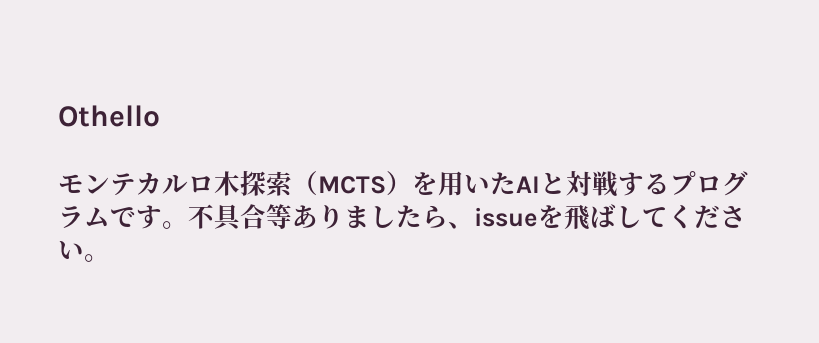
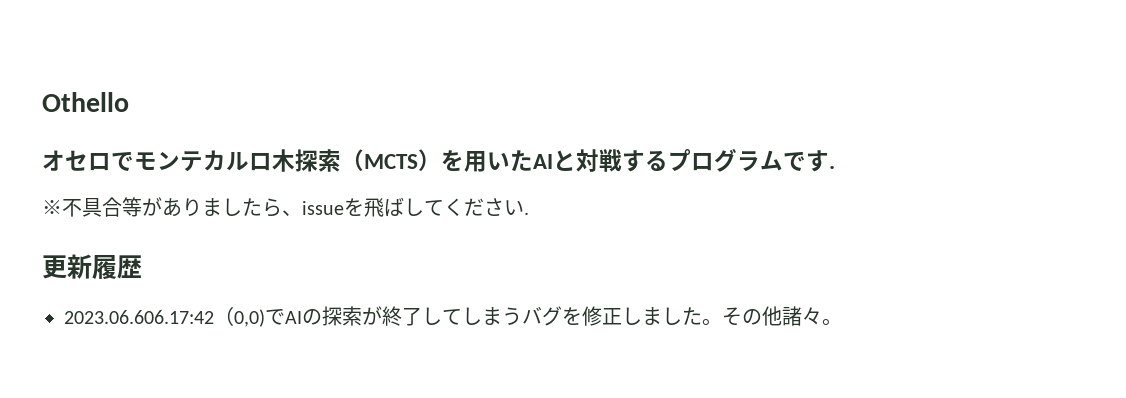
(160, 116) none -> [42,150,134,171] オセロで
[162,221,188,229] 。 -> [829,166,835,169] [42,200,62,215] . // ※
(292, 216) none -> [142,197,162,216] が
(84, 250) none -> [524,212,529,215] [42,254,142,279] [64,306,822,327] . // 更新履歴 // 2023.06.606.17:42（0,0)でAIの探索が終了してしまうバグを修正しました。その他諸々

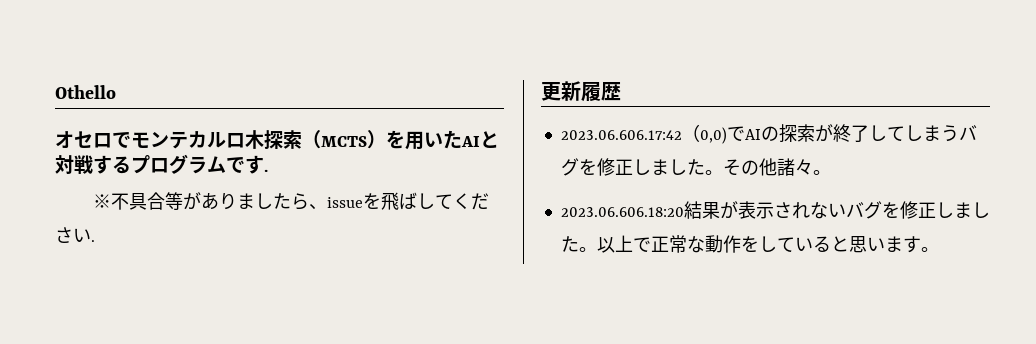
(842, 322) none -> [560,201,990,219] [560,235,939,253] // 2023.06.606.18:20結果が表示されないバグを修正しました。以上で正常な動作をしていると思います。

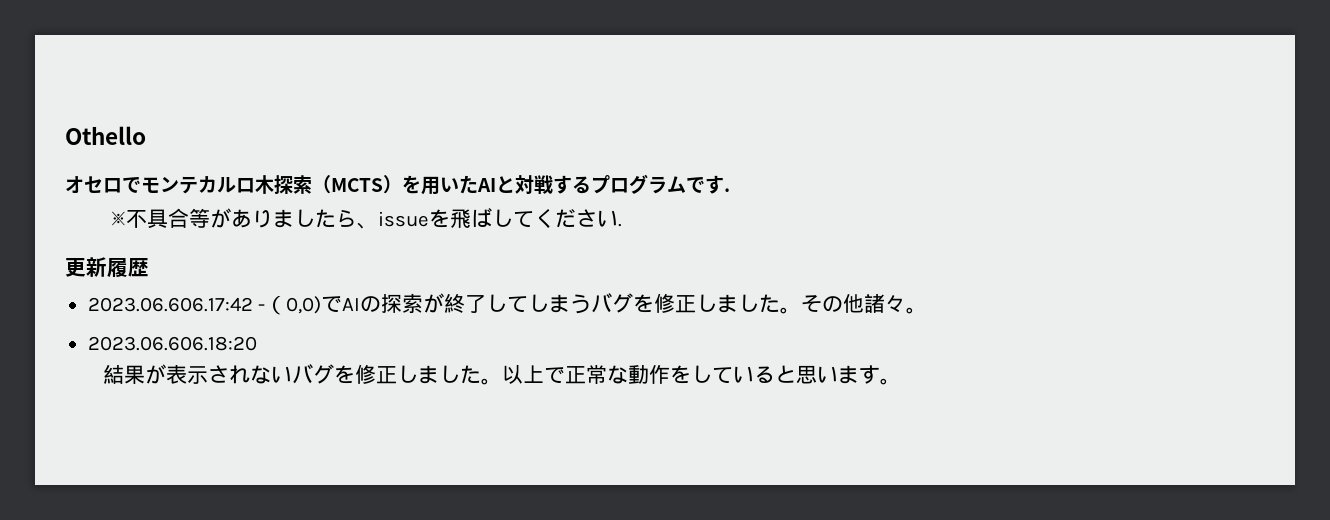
(682, 135) none -> [258,304,266,311] -
(684, 212) none -> (257, 343) //

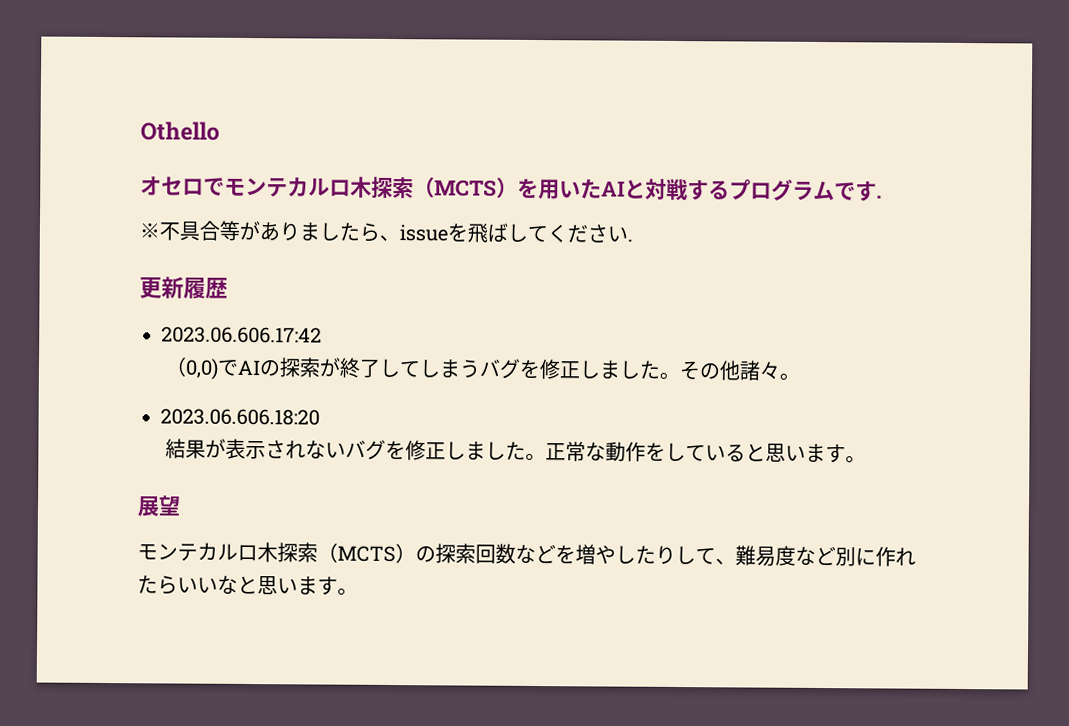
[258,304,266,311] - -> (322, 335) //
[501,365,565,384] 以上で -> (547, 457) none
(901, 381) none -> [137,495,181,517] [137,542,916,567] [137,575,358,596] // 展望 // モンテカルロ木探索（MCTS）の探索回数などを増やしたりして、難易度など別に作れたらいいなと思います。

